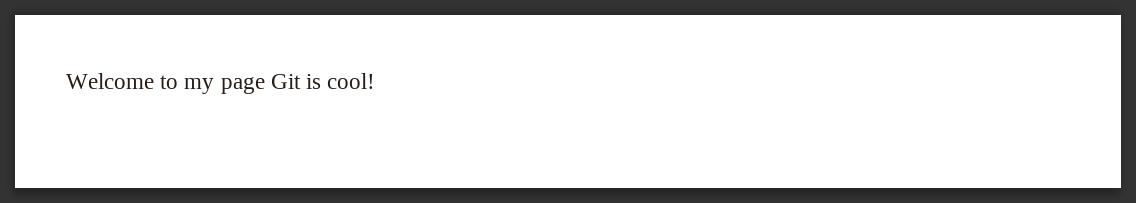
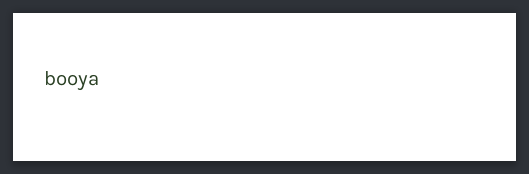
[66,73,376,94] Welcome to my page Git is cool! -> [44,71,99,91] booya

